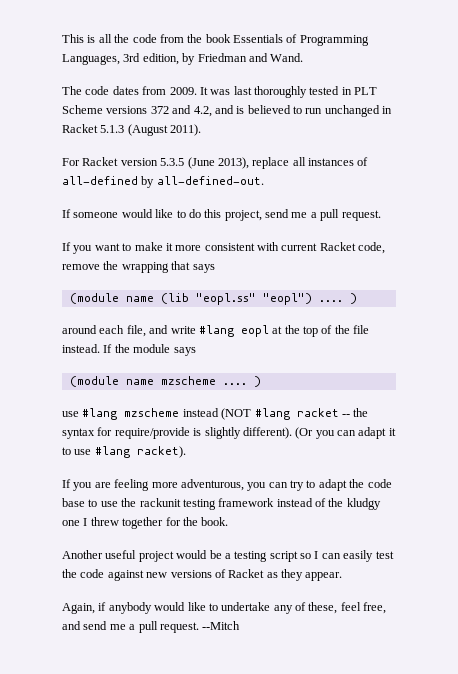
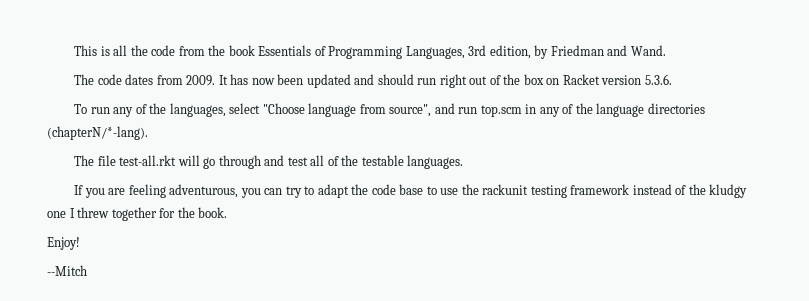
[210,86,378,98] [62,105,393,117] [62,124,202,136] [62,157,369,169] [62,176,264,188] [62,209,381,221] [62,242,386,254] [62,261,215,273] [69,293,357,305] [62,325,370,337] [62,344,196,356] [69,376,261,387] [62,408,369,420] [62,427,396,439] [62,446,186,458] was last thoroughly tested in PLT Scheme versions 372 and 4.2, and is believed to run unchanged in Racket 5.1.3 (August 2011). // For Racket version 5.3.5 (June 2013), replace all instances of all-defined by all-defined-out. // If someone would like to do this project, send me a pull request. // If you want to make it more consistent with current Racket code, remove the wrapping that says // (module name (lib "eopl.ss" "eopl") .... ) // around each file, and write #lang eopl at the top of the file instead. If the module says // (module name mzscheme .... ) // use #lang mzscheme instead (NOT #lang racket -- the syntax for require/provide is slightly different). (Or you can adapt it to use #lang racket). -> [230,74,672,88] [74,103,705,117] [47,126,148,140] [74,155,464,169] has now been updated and should run right out of the box on Racket version 5.3.6. // To run any of the languages, select "Choose language from source", and run top.scm in any of the language directories (chapterN/*-lang). // The file test-all.rkt will go through and test all of the testable languages.
[151,482,178,488] more -> (166, 191) none
[62,550,394,562] [62,569,343,581] [62,602,387,614] [62,621,199,633] Another useful project would be a testing script so I can easily test the code against new versions of Racket as they appear. // Again, if anybody would like to undertake any of these, feel free, and send me a pull request. -> [47,237,80,250] Enjoy! //

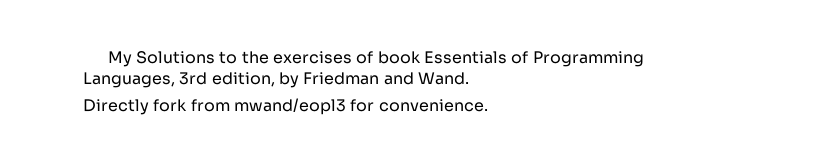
[74,45,226,56] This is all the code from the -> [107,51,374,67] My Solutions to the exercises of
[74,74,672,88] [74,103,705,117] [47,126,148,140] [74,155,464,169] [74,184,748,198] [47,207,228,221] [47,237,80,250] [47,265,87,276] The code dates from 2009. It has now been updated and should run right out of the box on Racket version 5.3.6. // To run any of the languages, select "Choose language from source", and run top.scm in any of the language directories (chapterN/*-lang). // The file test-all.rkt will go through and test all of the testable languages. // If you are feeling adventurous, you can try to adapt the code base to use the rackunit testing framework instead of the kludgy one I threw together for the book. // Enjoy! // --Mitch -> [83,98,488,115] Directly fork from mwand/eopl3 for convenience.

